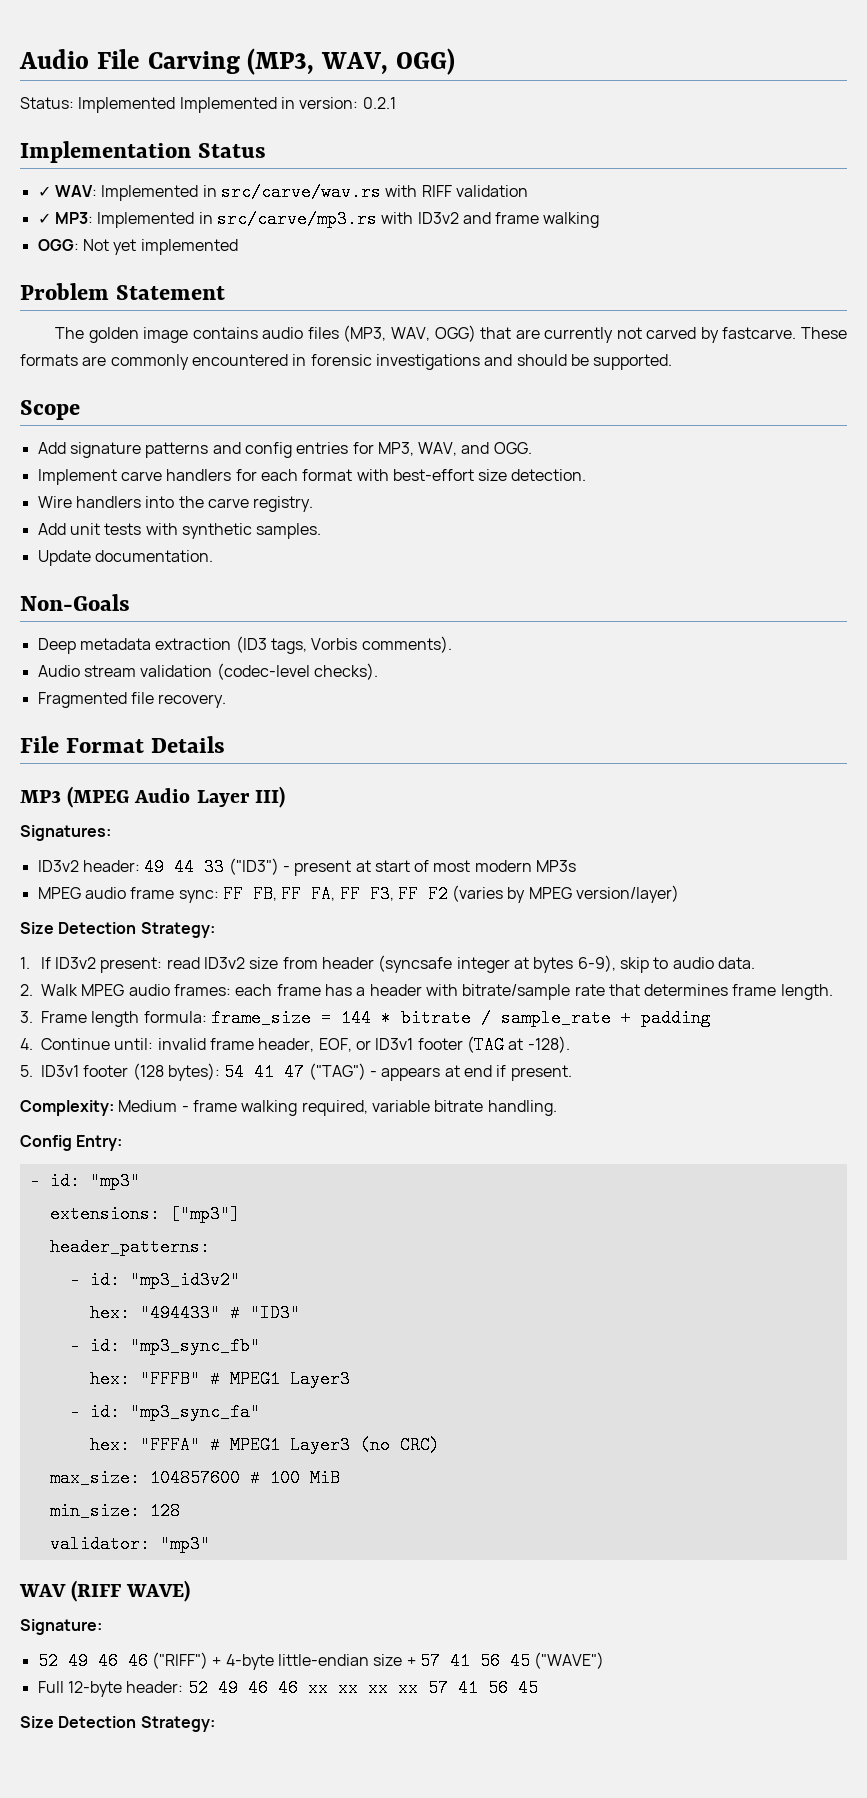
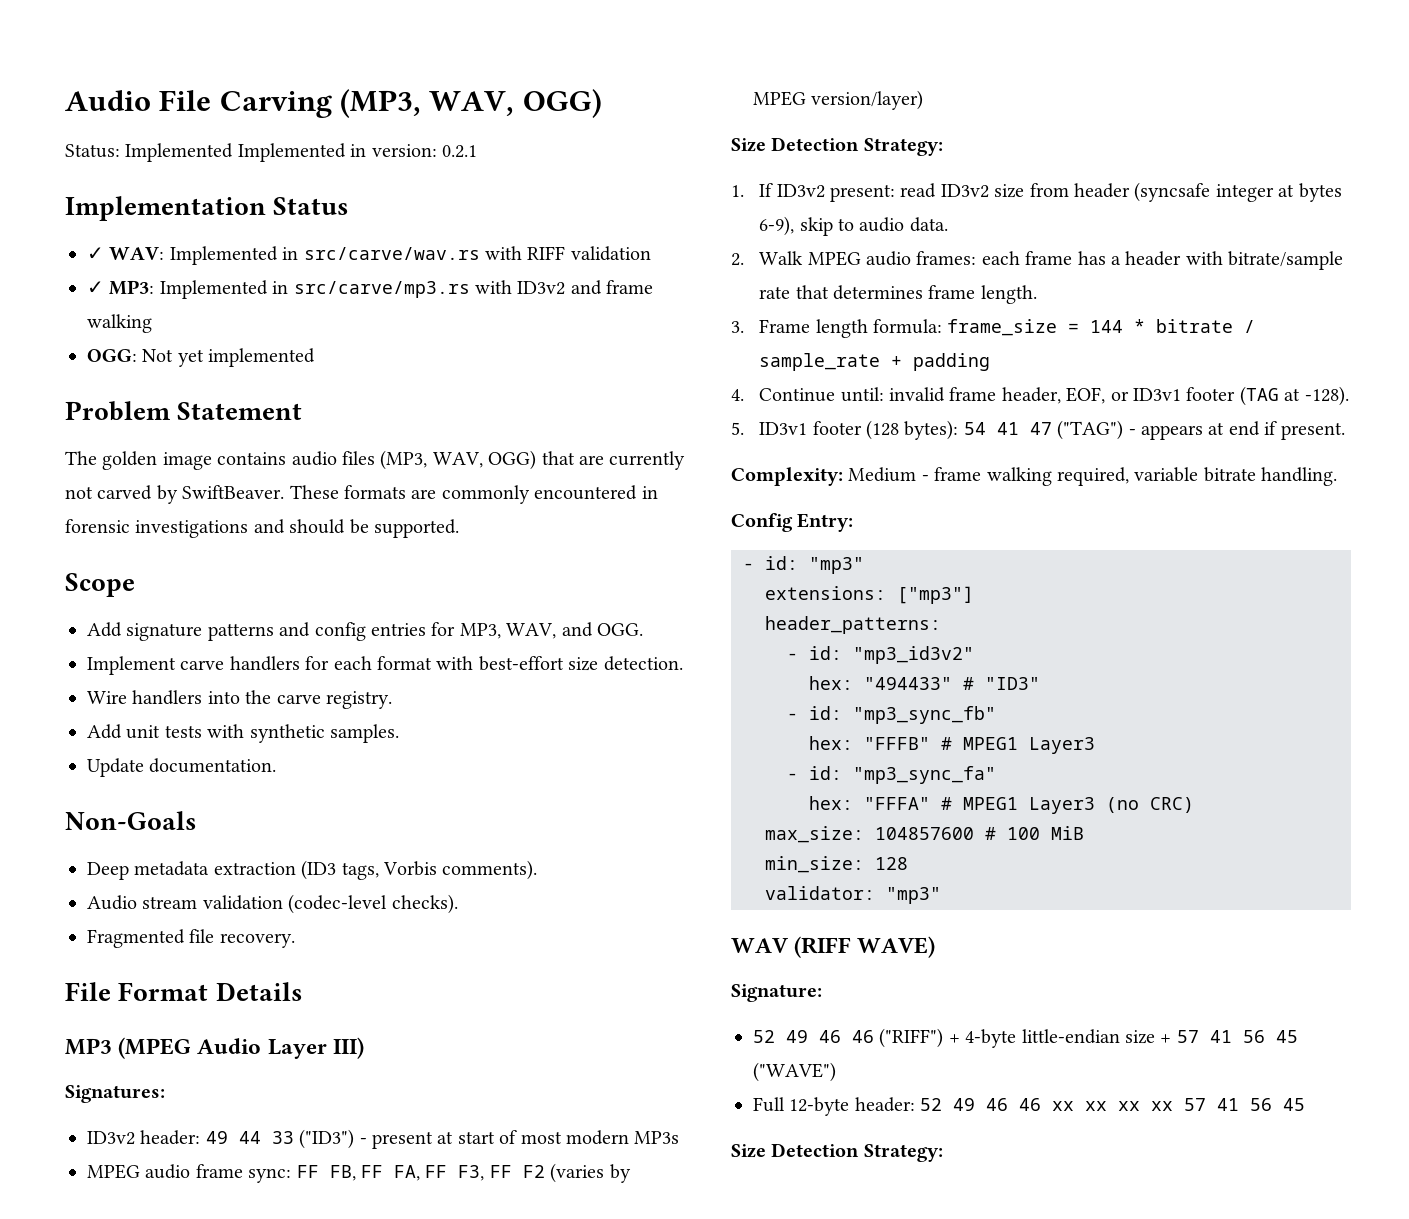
[722,327,797,339] fastcarve. -> [182,485,285,499] SwiftBeaver.

